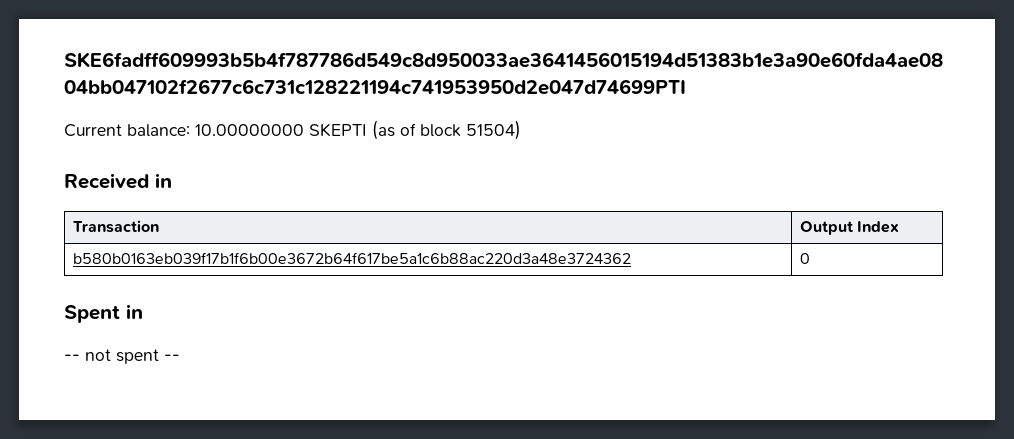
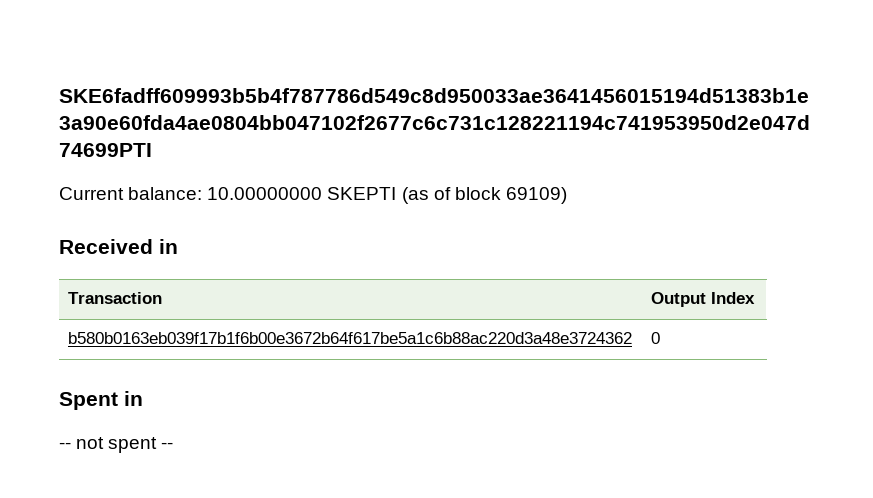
[466,120,521,140] 51504) -> [505,187,567,204] 69109)

